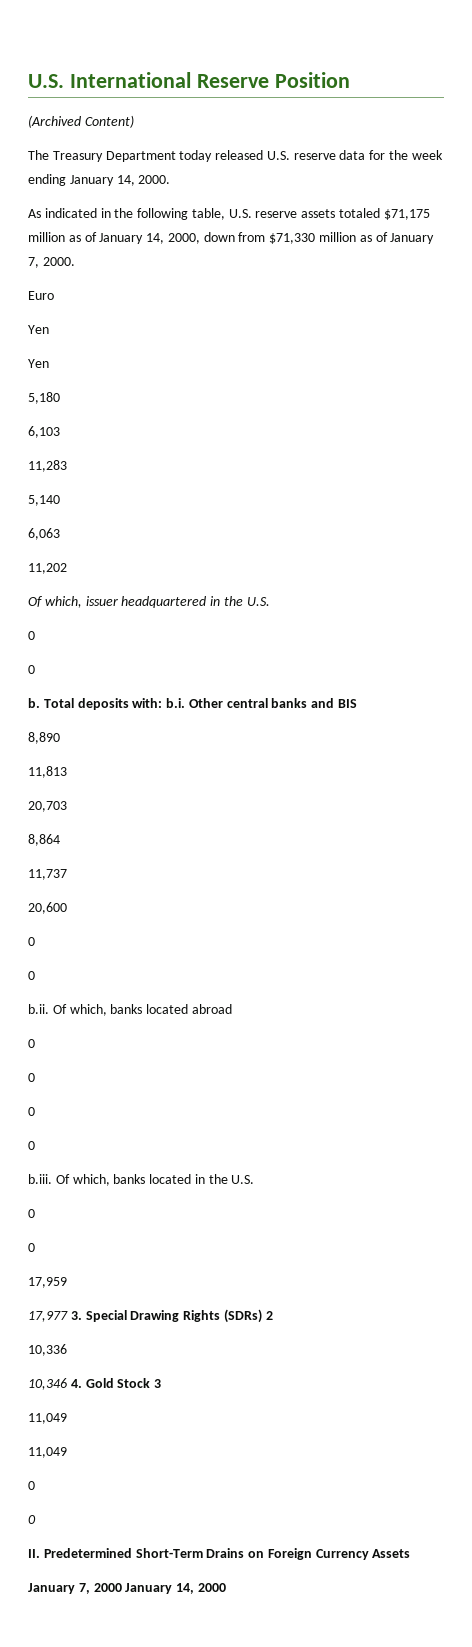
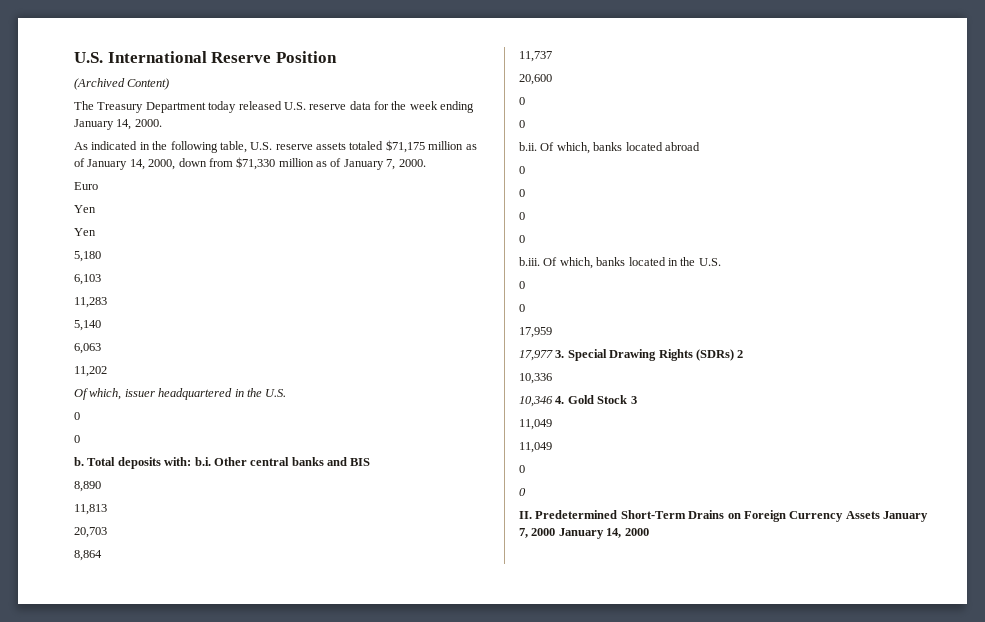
(411, 1553) // -> (880, 515) none

